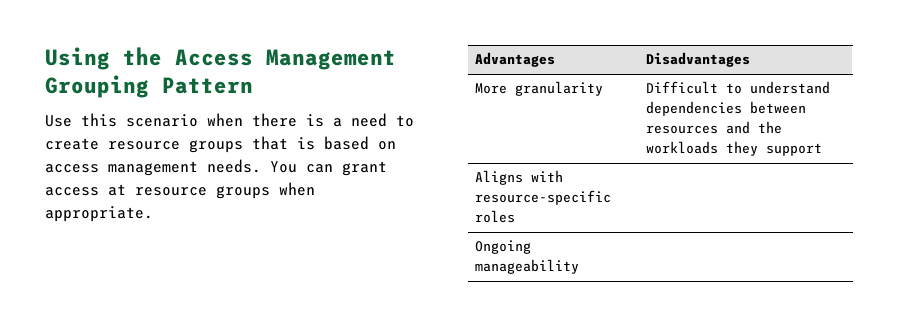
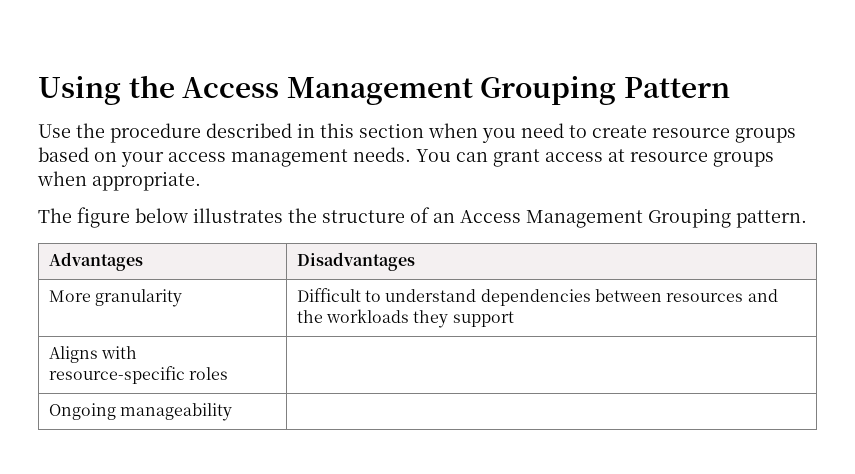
[81,113,342,127] this scenario when there is a -> [76,123,516,143] the procedure described in this section when you
[252,136,315,150] that is -> (796, 135) none
(396, 145) none -> [121,152,164,167] your
(153, 214) none -> [38,207,807,228] // The figure below illustrates the structure of an Access Management Grouping pattern.

